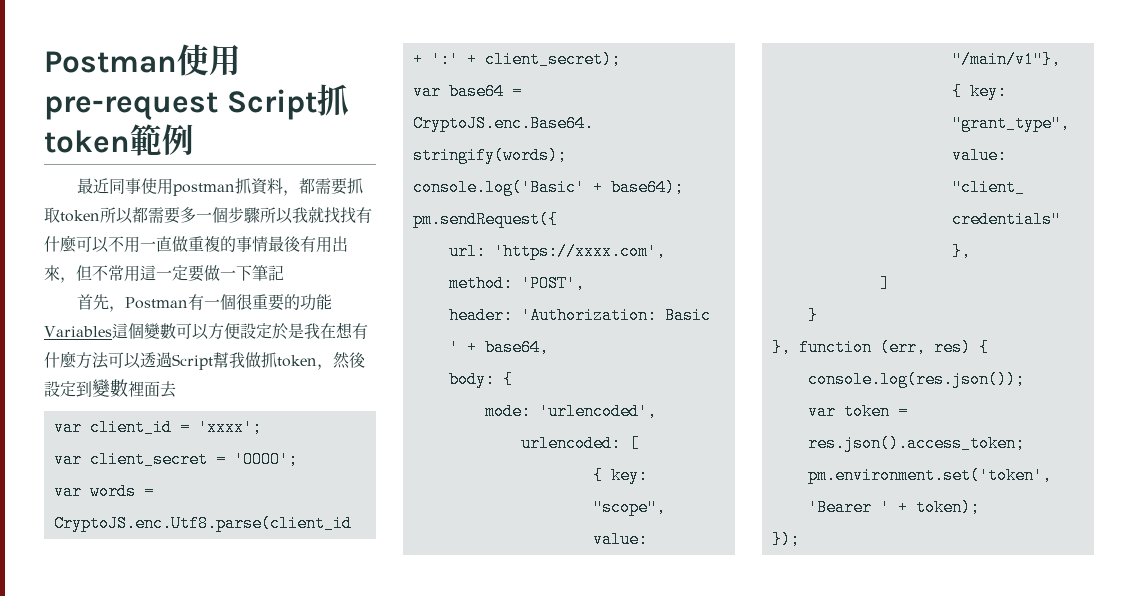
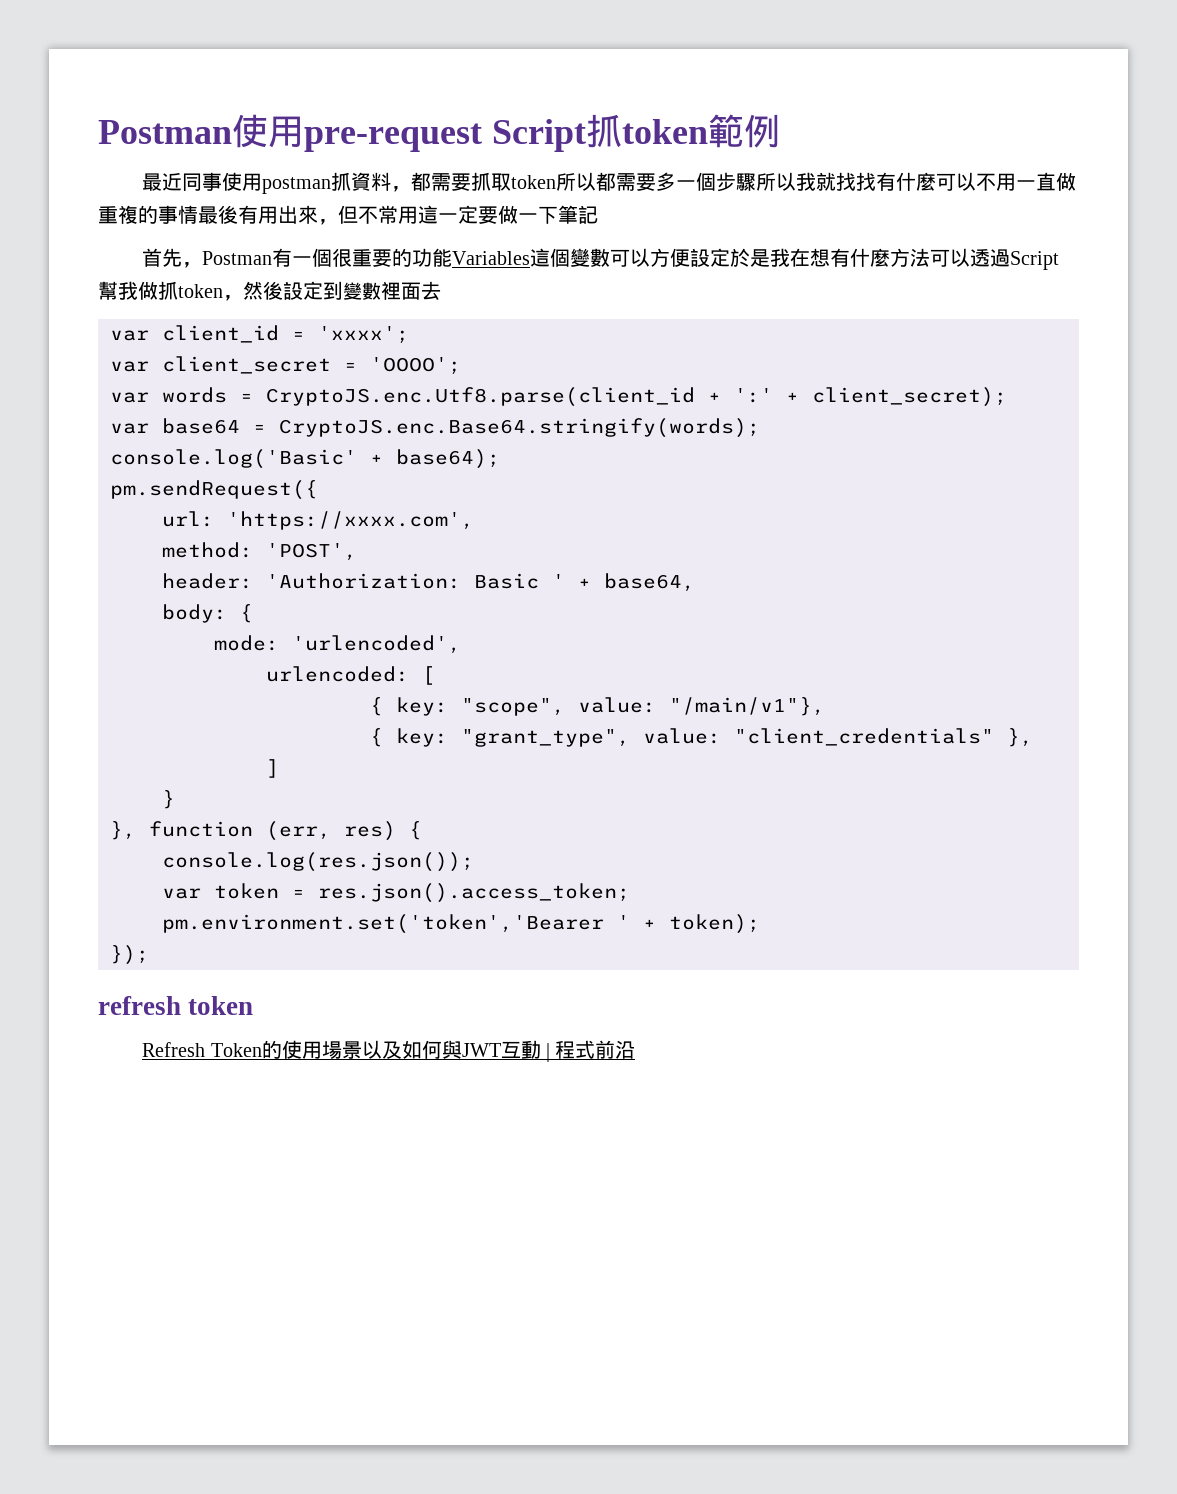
(800, 539) none -> [98,996,254,1015] [142,1040,636,1062] // refresh token // Refresh Token的使用場景以及如何與JWT互動 | 程式前沿

